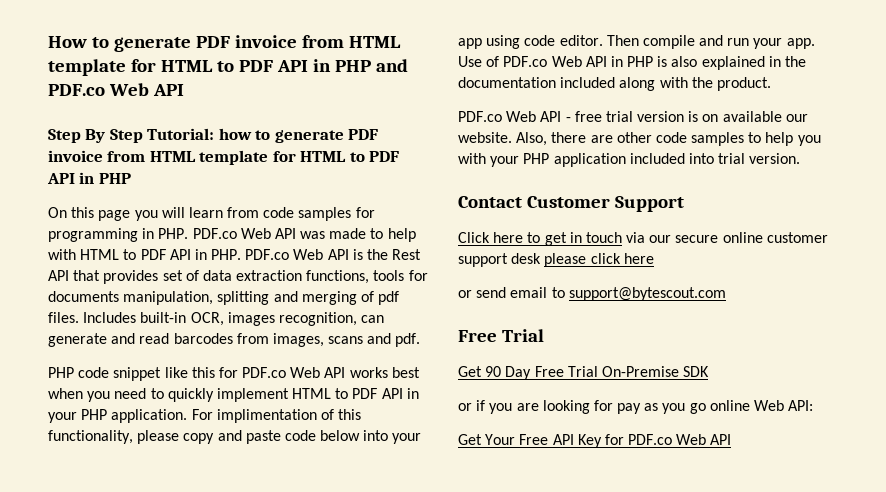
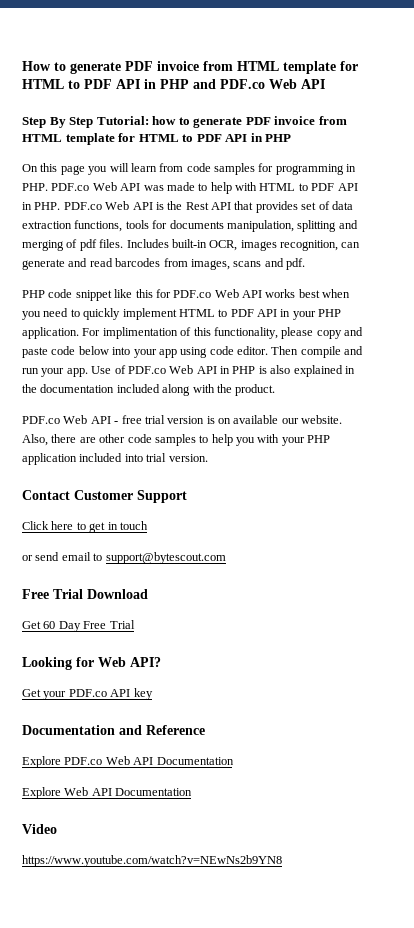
[626,232,828,243] [458,253,654,267] via our secure online customer support desk please click here -> (148, 525) none
[458,366,502,377] // Get 90 -> [87,589,148,599] [22,621,56,629] Download // Get 60
[601,366,710,377] [458,400,814,414] [458,434,732,448] On-Premise SDK // or if you are looking for pay as you go online Web API: // Get Your Free API Key for PDF.co Web API -> [22,657,161,670] [22,688,153,700] [22,725,205,735] [22,756,234,768] [22,787,193,799] [22,824,57,834] [22,855,282,867] // Looking for Web API? // Get your PDF.co API key // Documentation and Reference // Explore PDF.co Web API Documentation // Explore Web API Documentation // Video // https://www.youtube.com/watch?v=NEwNs2b9YN8

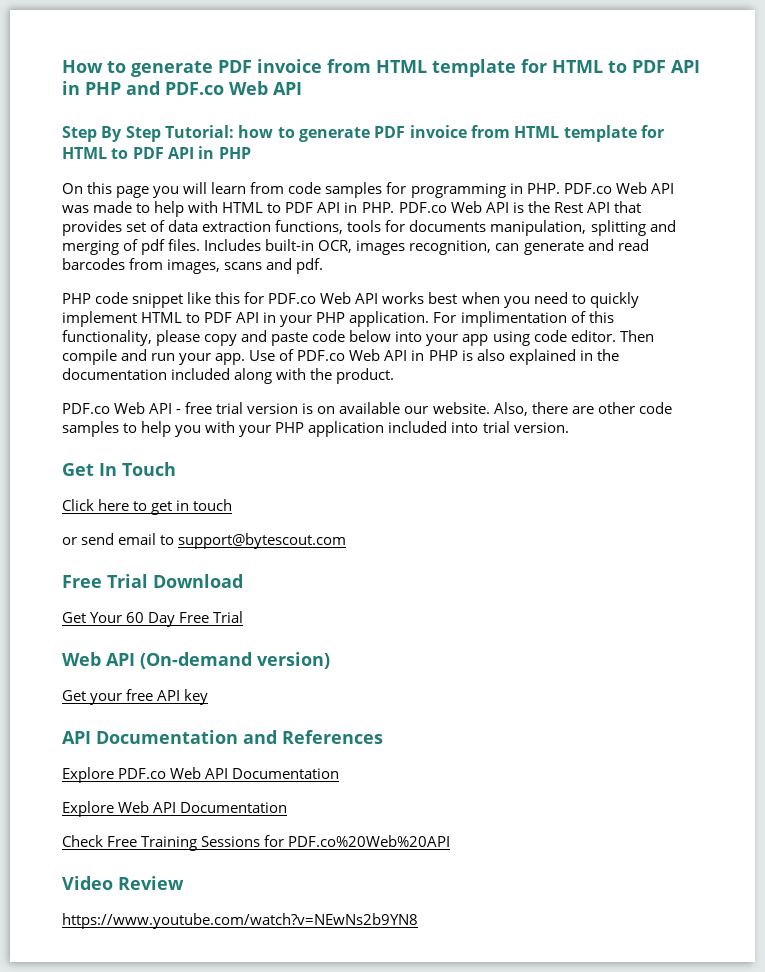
[22,490,187,503] Contact Customer Support -> [62,462,176,476] Get In Touch
(41, 625) none -> [90,612,123,623] Your
[22,657,161,670] Looking for Web API? -> [62,652,330,669] Web API (On-demand version)
[68,689,107,697] PDF.co -> [126,689,154,701] free
(153, 694) none -> [62,731,91,744] API
[146,725,205,735] Reference -> [282,730,383,744] References
(193, 792) none -> [62,835,451,851] // Check Free Training Sessions for PDF.co%20Web%20API
(57, 829) none -> [118,876,184,890] Review

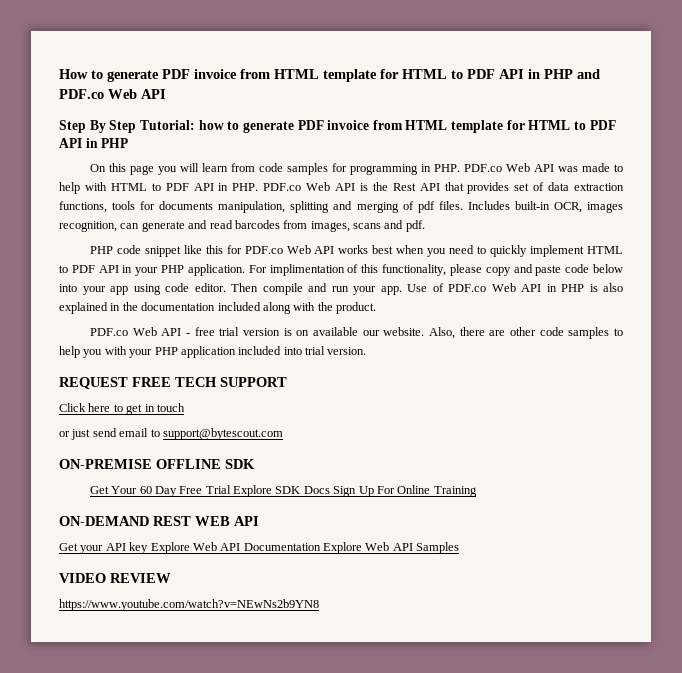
[62,462,176,476] Get In Touch -> [59,377,287,389] REQUEST FREE TECH SUPPORT
(77, 541) none -> [71,429,91,440] just
[62,574,243,588] Free Trial Download -> [59,459,255,469] ON-PREMISE OFFLINE SDK
[62,652,330,669] // Web API (On-demand version) -> [233,485,477,497] [59,516,259,526] Explore SDK Docs Sign Up For Online Training // ON-DEMAND REST WEB API
[126,689,154,701] free -> (104, 549) none
[62,730,383,744] [62,767,340,783] [62,801,288,817] [62,835,451,851] [62,876,184,890] // API Documentation and References // Explore PDF.co Web API Documentation // Explore Web API Documentation // Check Free Training Sessions for PDF.co%20Web%20API // Video Review -> [150,542,460,554] [59,573,171,583] Explore Web API Documentation Explore Web API Samples // VIDEO REVIEW

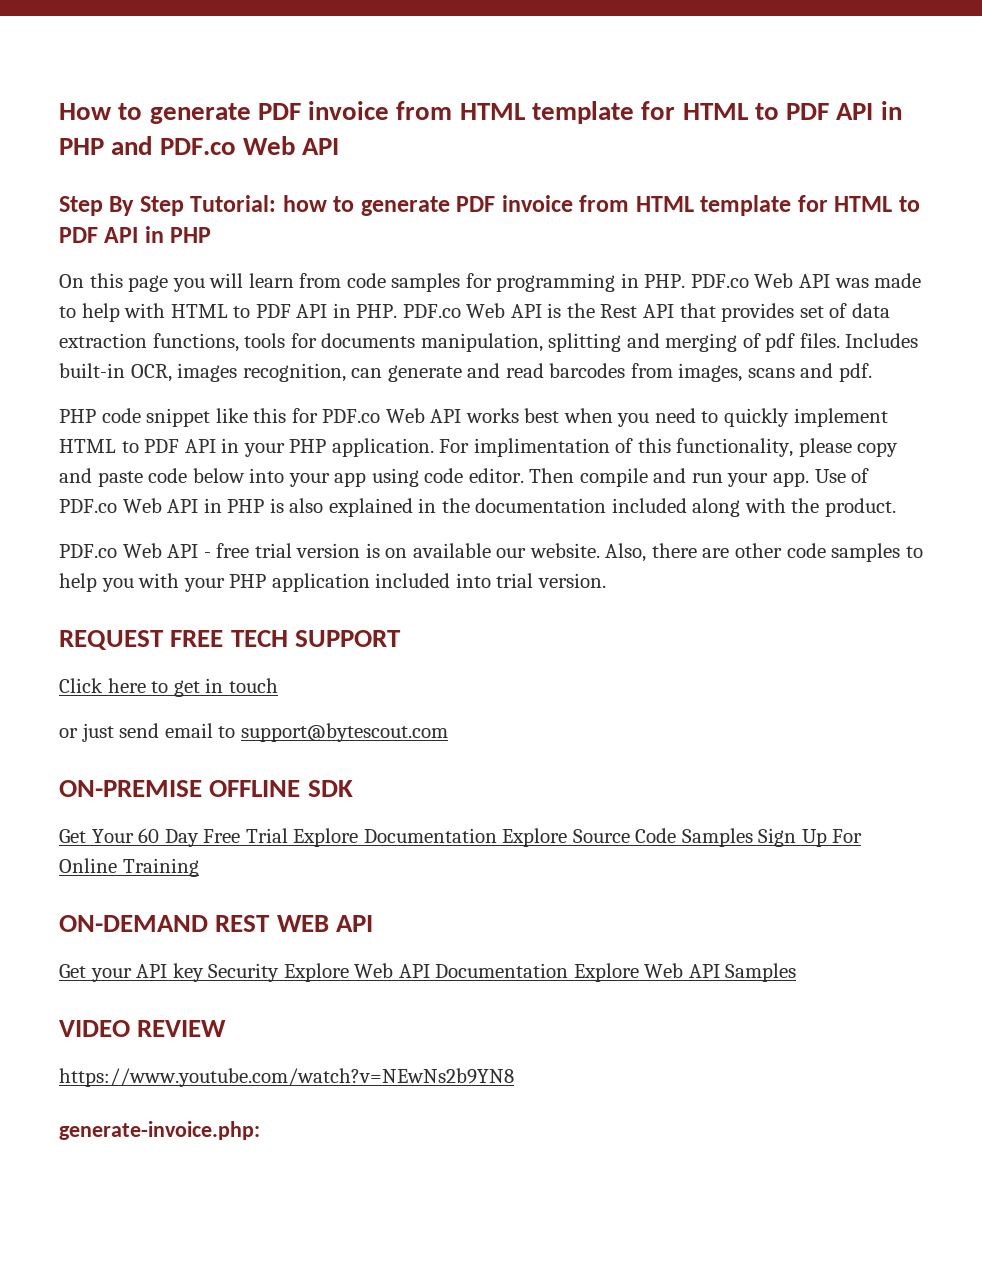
[275,486,330,494] SDK Docs -> [363,828,753,847] Documentation Explore Source Code Samples
(149, 548) none -> [208,963,280,982] Security
(319, 605) none -> [59,1121,260,1140] // generate-invoice.php:

